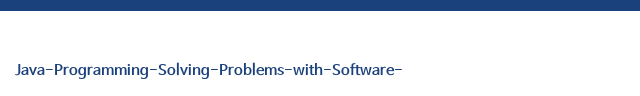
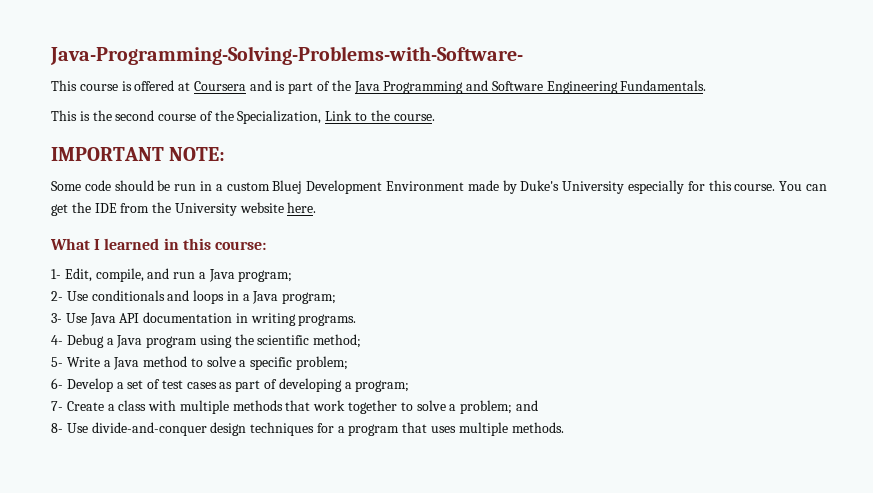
(403, 70) none -> [51,80,707,94] [51,110,435,124] [51,147,226,161] [51,180,827,194] [51,202,317,216] [50,238,266,250] [51,268,293,282] [51,290,337,304] [51,312,357,326] [51,334,362,348] [51,356,349,370] [51,378,410,392] [51,400,538,414] [51,422,564,436] // This course is offered at Coursera and is part of the Java Programming and Software Engineering Fundamentals. // This is the second course of the Specialization, Link to the course. // IMPORTANT NOTE: // Some code should be run in a custom Bluej Development Environment made by Duke's University especially for this course. You can get the IDE from the University website here. // What I learned in this course: // 1- Edit, compile, and run a Java program; // 2- Use conditionals and loops in a Java program; // 3- Use Java API documentation in writing programs. // 4- Debug a Java program using the scientific method; // 5- Write a Java method to solve a specific problem; // 6- Develop a set of test cases as part of developing a program; // 7- Create a class with multiple methods that work together to solve a problem; and // 8- Use divide-and-conquer design techniques for a program that uses multiple methods.

